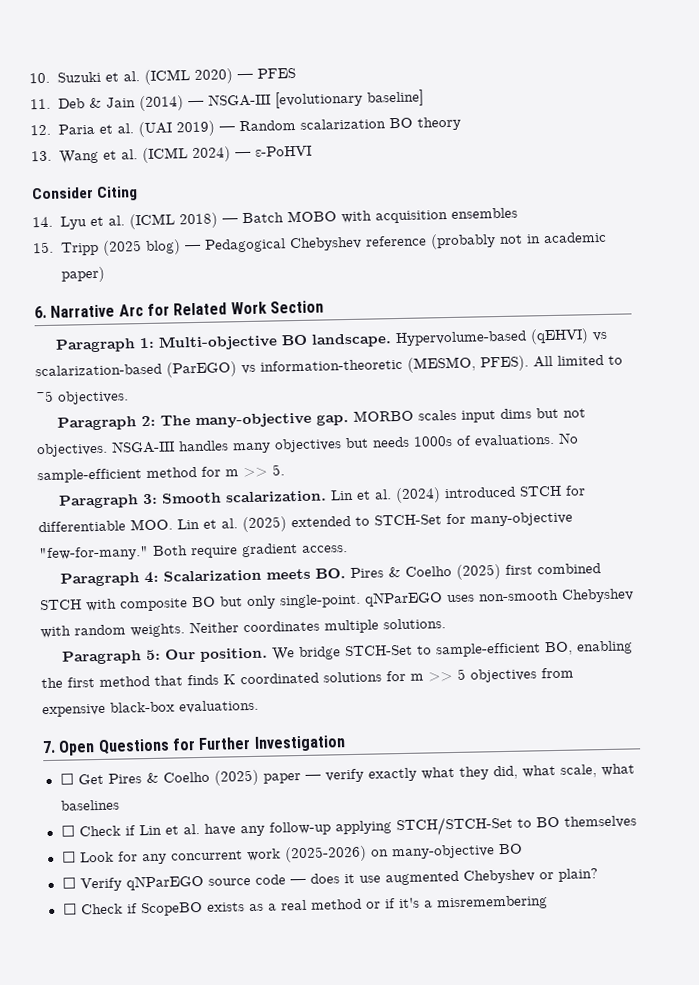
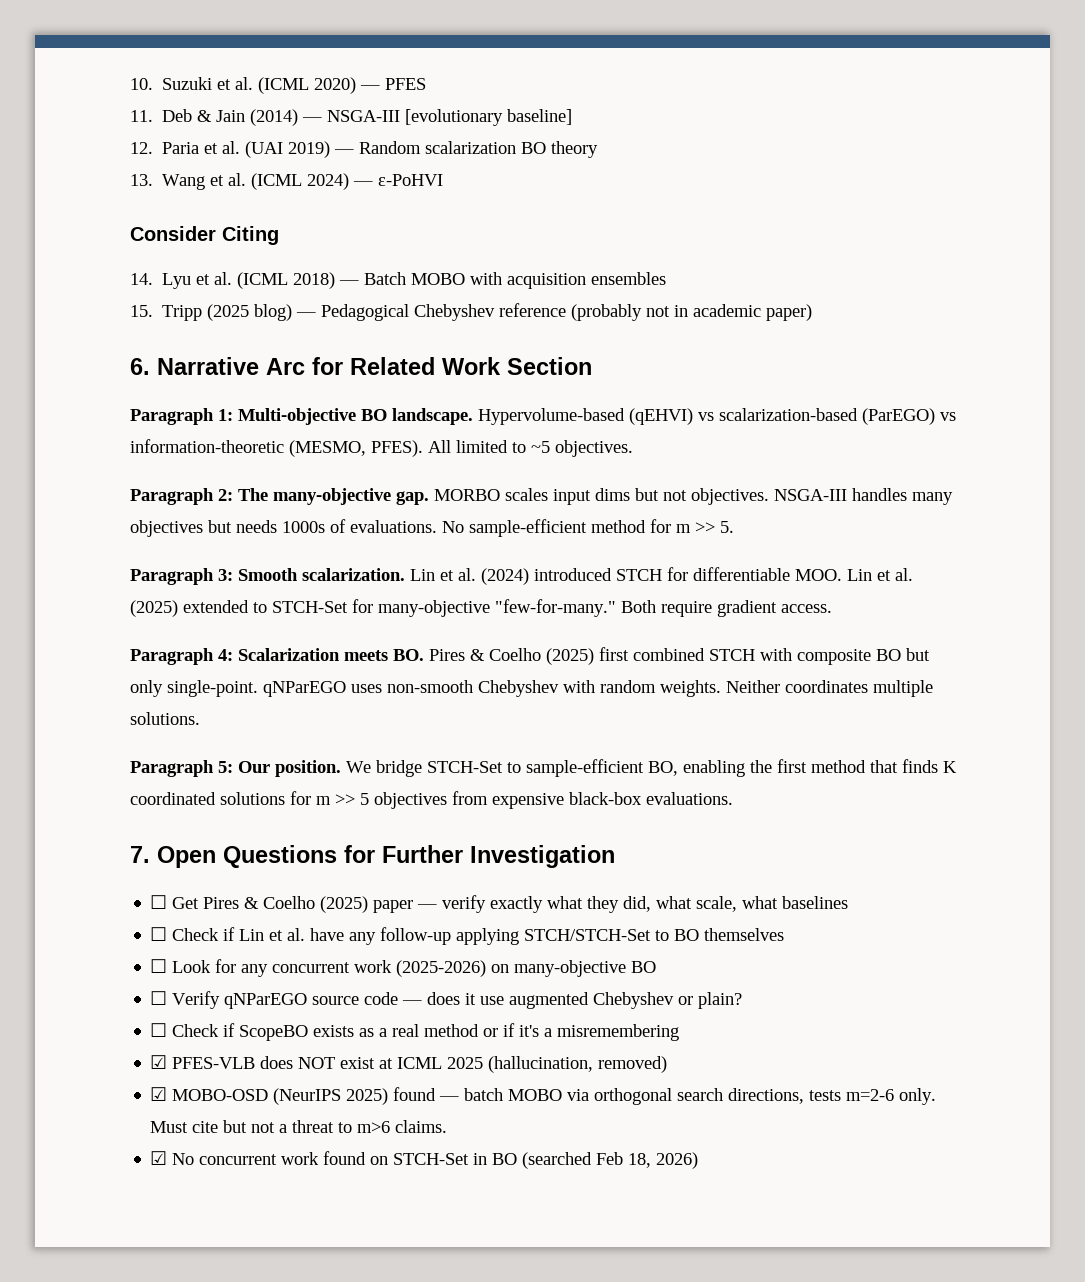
(548, 903) none -> [150,1055,668,1073] [150,1087,937,1105] [150,1120,448,1133] [150,1151,699,1169] // ☑ PFES-VLB does NOT exist at ICML 2025 (hallucination, removed) // ☑ MOBO-OSD (NeurIPS 2025) found — batch MOBO via orthogonal search directions, tests m=2-6 only. Must cite but not a threat to m>6 claims. // ☑ No concurrent work found on STCH-Set in BO (searched Feb 18, 2026)

